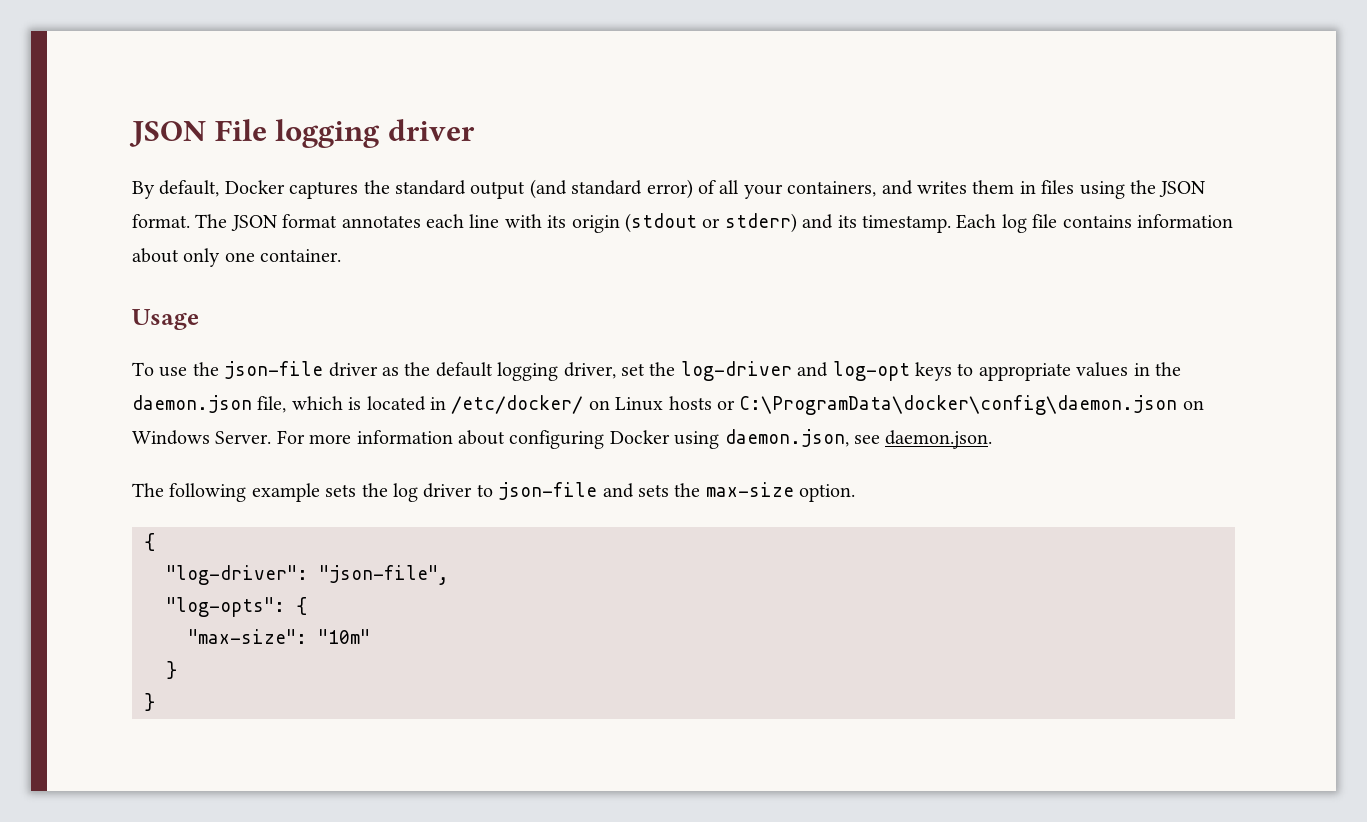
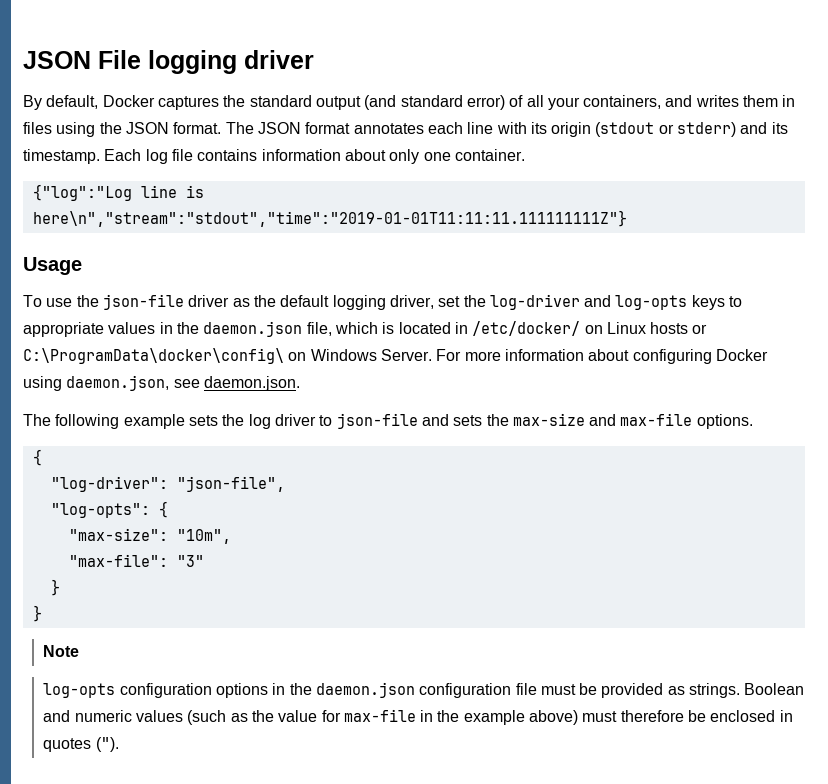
(342, 255) none -> [32,184,204,201] [32,210,627,227] // {"log":"Log line is here\n","stream":"stdout","time":"2019-01-01T11:11:11.111111111Z"}
[832,361,910,381] log-opt -> [615,295,688,310] log-opts
[739,395,1178,415] C:\ProgramData\docker\config\daemon.json -> [23,348,284,364] C:\ProgramData\docker\config\
[799,484,856,502] option. -> [589,413,753,429] and max-file options.
[318,629,370,644] "10m" -> [176,529,231,544] [68,554,204,567] "10m", // "max-file": "3"
(155, 702) none -> [43,645,80,657] [43,682,805,698] [43,709,793,725] [43,737,119,752] // Note // log-opts configuration options in the daemon.json configuration file must be provided as strings. Boolean and numeric values (such as the value for max-file in the example above) must therefore be enclosed in quotes (").

